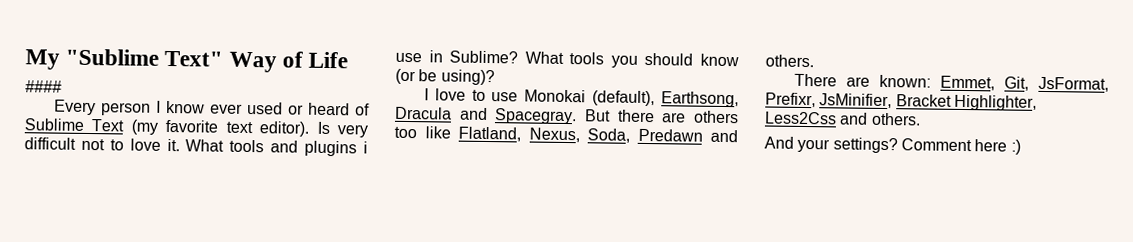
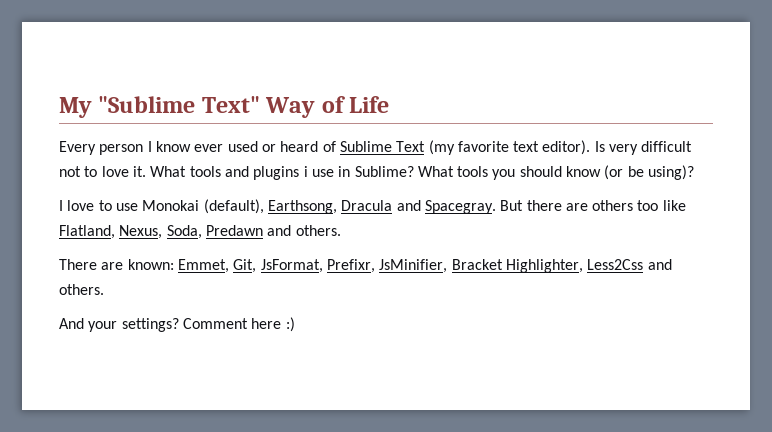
[25,80,62,93] // #### -> (390, 104) none

